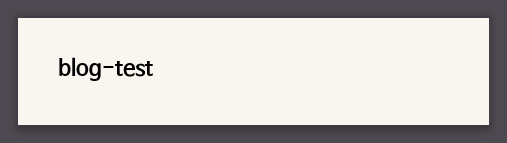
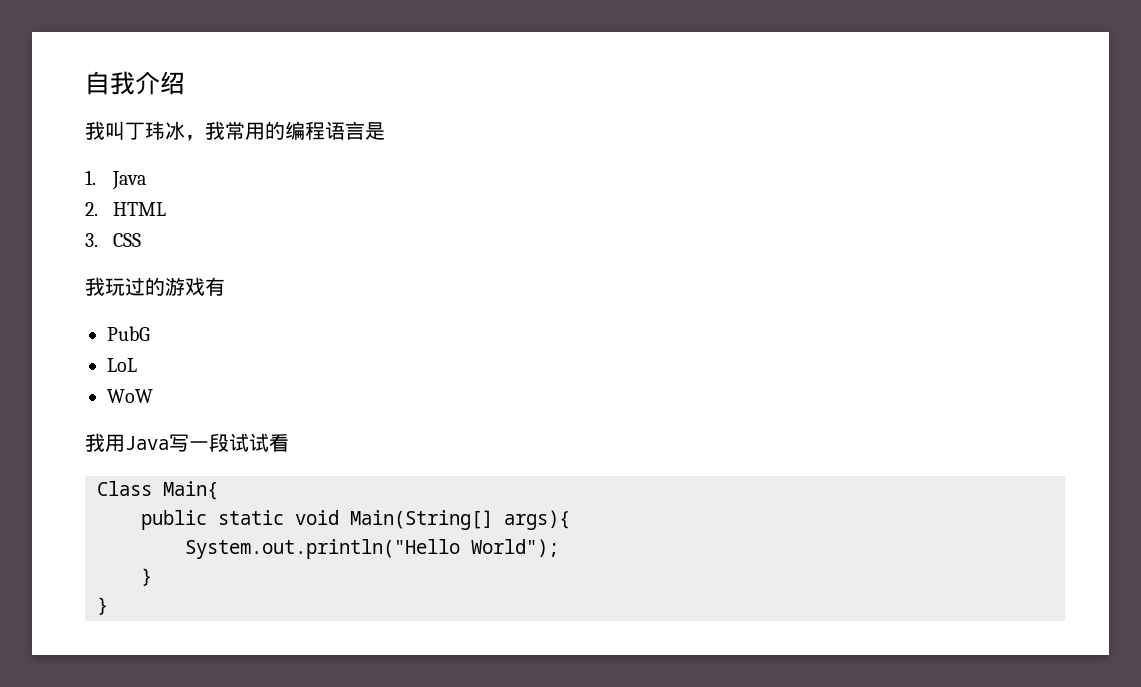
[58,57,153,81] blog-test -> [85,71,185,95] [85,121,385,141] [85,170,146,190] [85,202,166,216] [85,233,141,247] [85,277,225,296] [107,326,150,341] [107,358,137,372] [107,389,153,403] [85,433,289,452] [97,481,218,500] [141,510,570,530] [185,539,559,559] [141,568,152,586] [97,597,108,615] 自我介绍 // 我叫丁玮冰，我常用的编程语言是 // 1. Java // 2. HTML // 3. CSS // 我玩过的游戏有 // PubG // LoL // WoW // 我用Java写一段试试看 // Class Main{ // public static void Main(String[] args){ // System.out.println("Hello World"); // } // }

